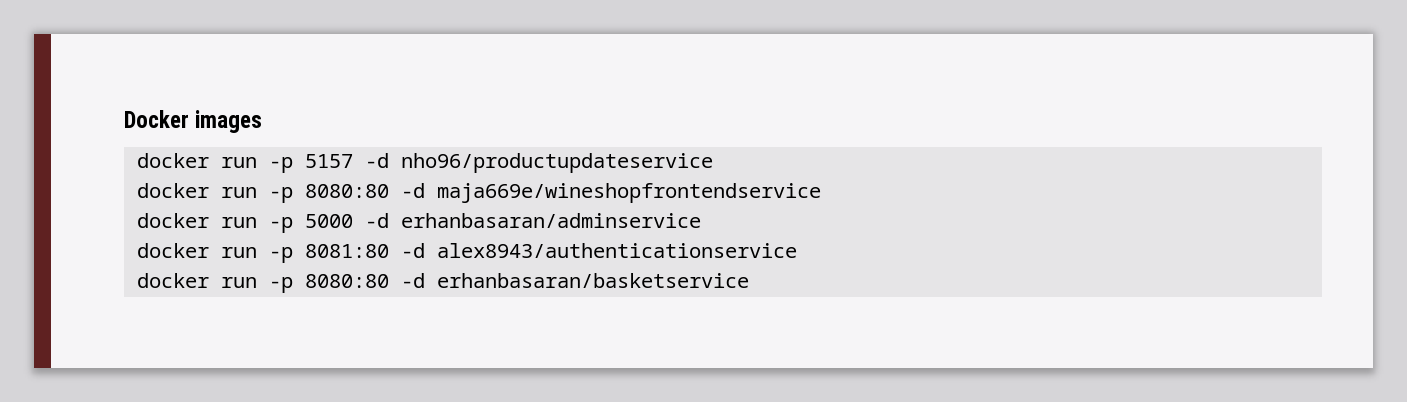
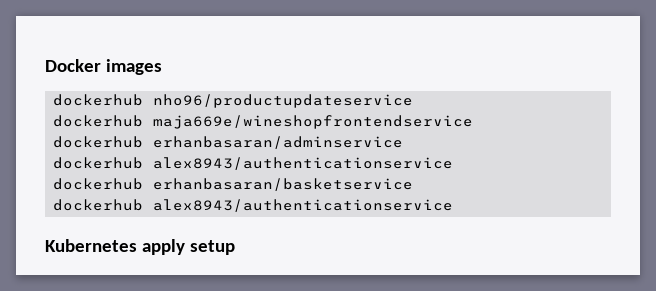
[136,153,713,173] [136,183,821,203] [136,213,701,233] [136,243,797,263] [136,273,749,293] docker run -p 5157 -d nho96/productupdateservice // docker run -p 8080:80 -d maja669e/wineshopfrontendservice // docker run -p 5000 -d erhanbasaran/adminservice // docker run -p 8081:80 -d alex8943/authenticationservice // docker run -p 8080:80 -d erhanbasaran/basketservice -> [52,94,413,108] [52,115,473,129] [52,136,403,149] [52,157,453,170] [52,178,413,191] [52,199,453,212] [45,239,235,255] dockerhub nho96/productupdateservice // dockerhub maja669e/wineshopfrontendservice // dockerhub erhanbasaran/adminservice // dockerhub alex8943/authenticationservice // dockerhub erhanbasaran/basketservice // dockerhub alex8943/authenticationservice // Kubernetes apply setup

